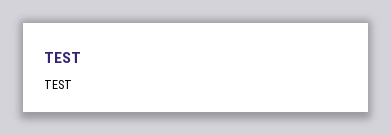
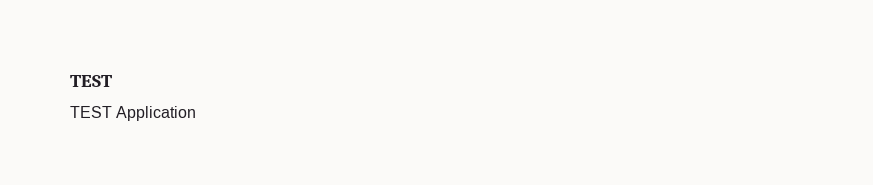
(72, 84) none -> [116,106,197,121] Application

